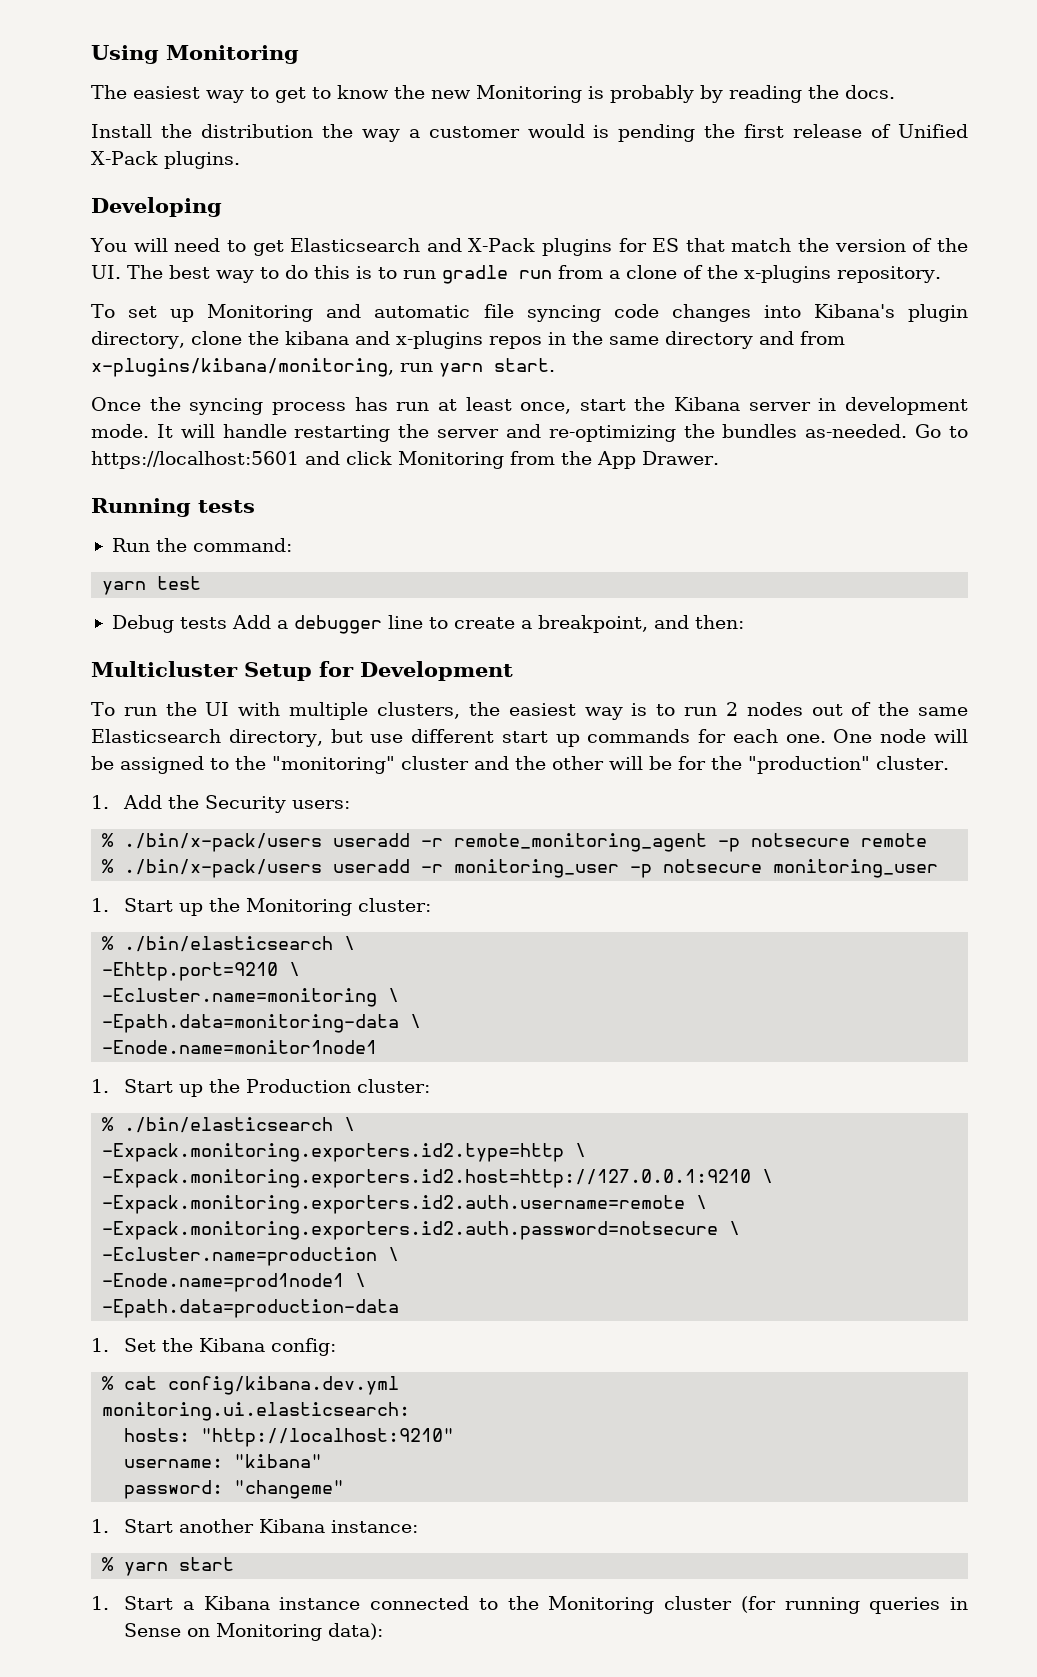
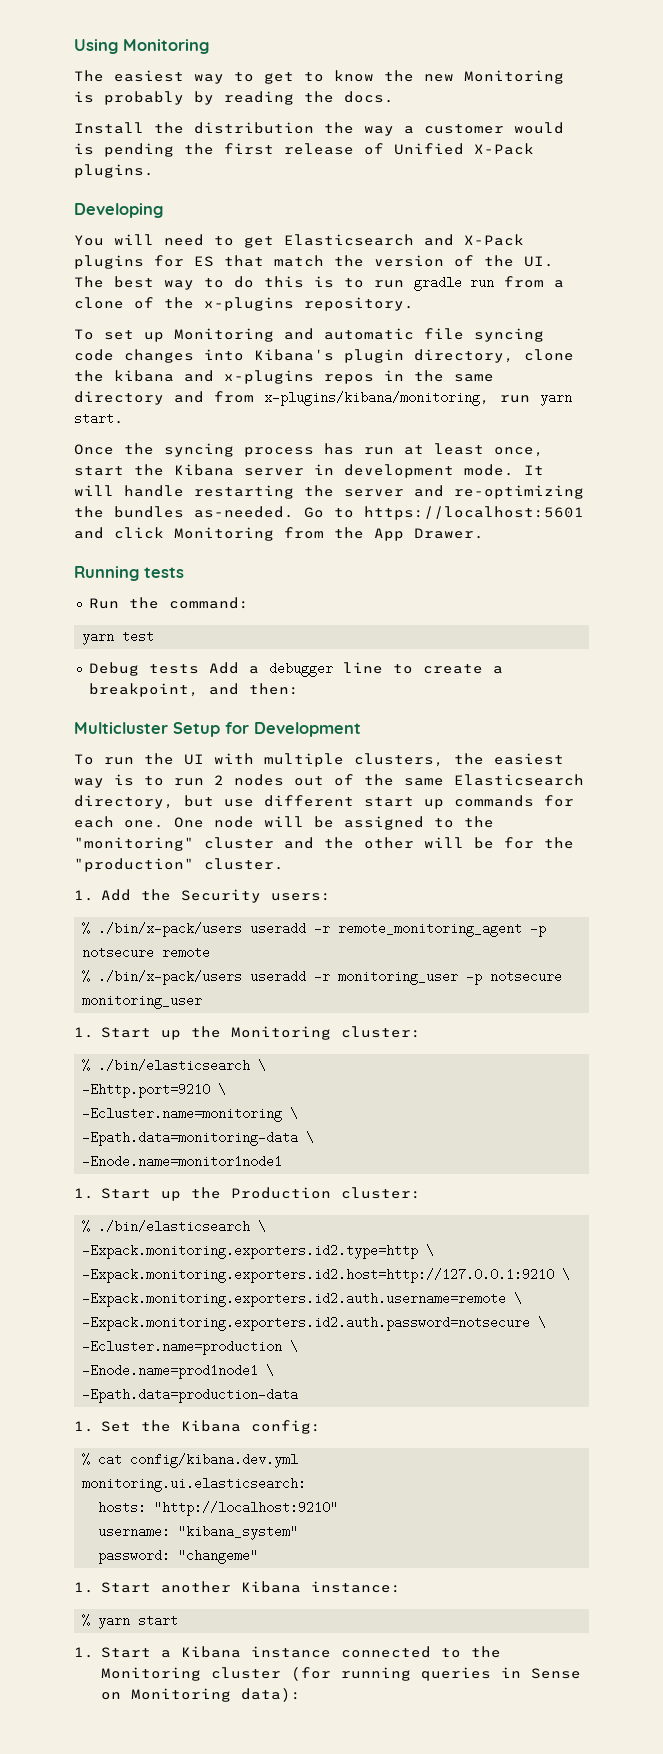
[234,1454,323,1468] "kibana" -> [178,1525,299,1540] "kibana_system"

